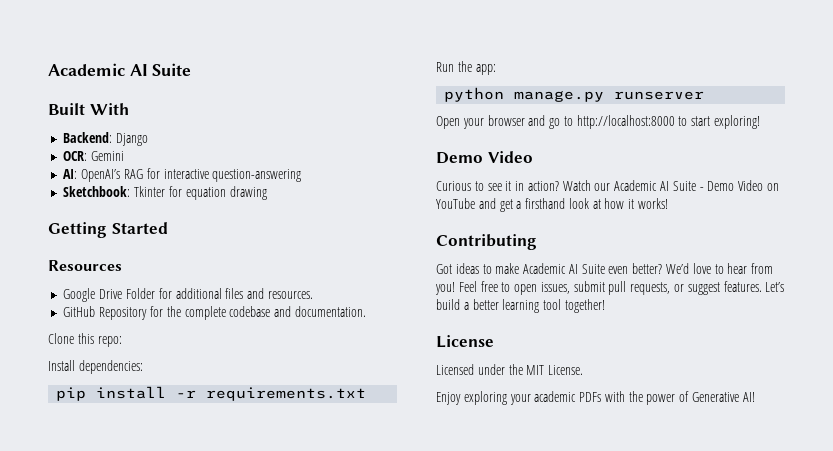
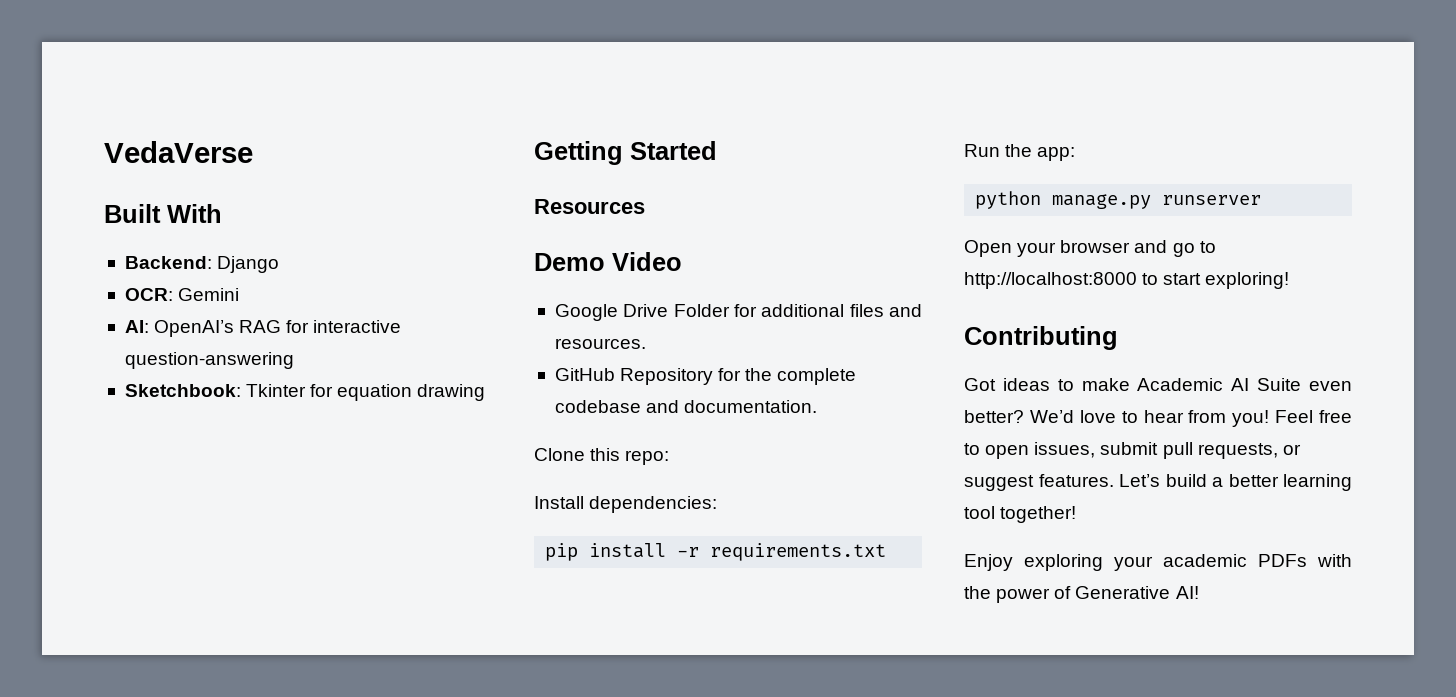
[48,63,192,76] Academic AI Suite -> [104,141,253,163] VedaVerse
(122, 265) none -> [534,252,682,271] // Demo Video
[436,151,533,164] [436,180,779,191] [436,198,669,212] // Demo Video // Curious to see it in action? Watch our Academic AI Suite - Demo Video on YouTube and get a firsthand look at how it works! -> (1290, 280) none
[436,335,494,348] [436,364,584,375] // License // Licensed under the MIT License. -> (1077, 514) none

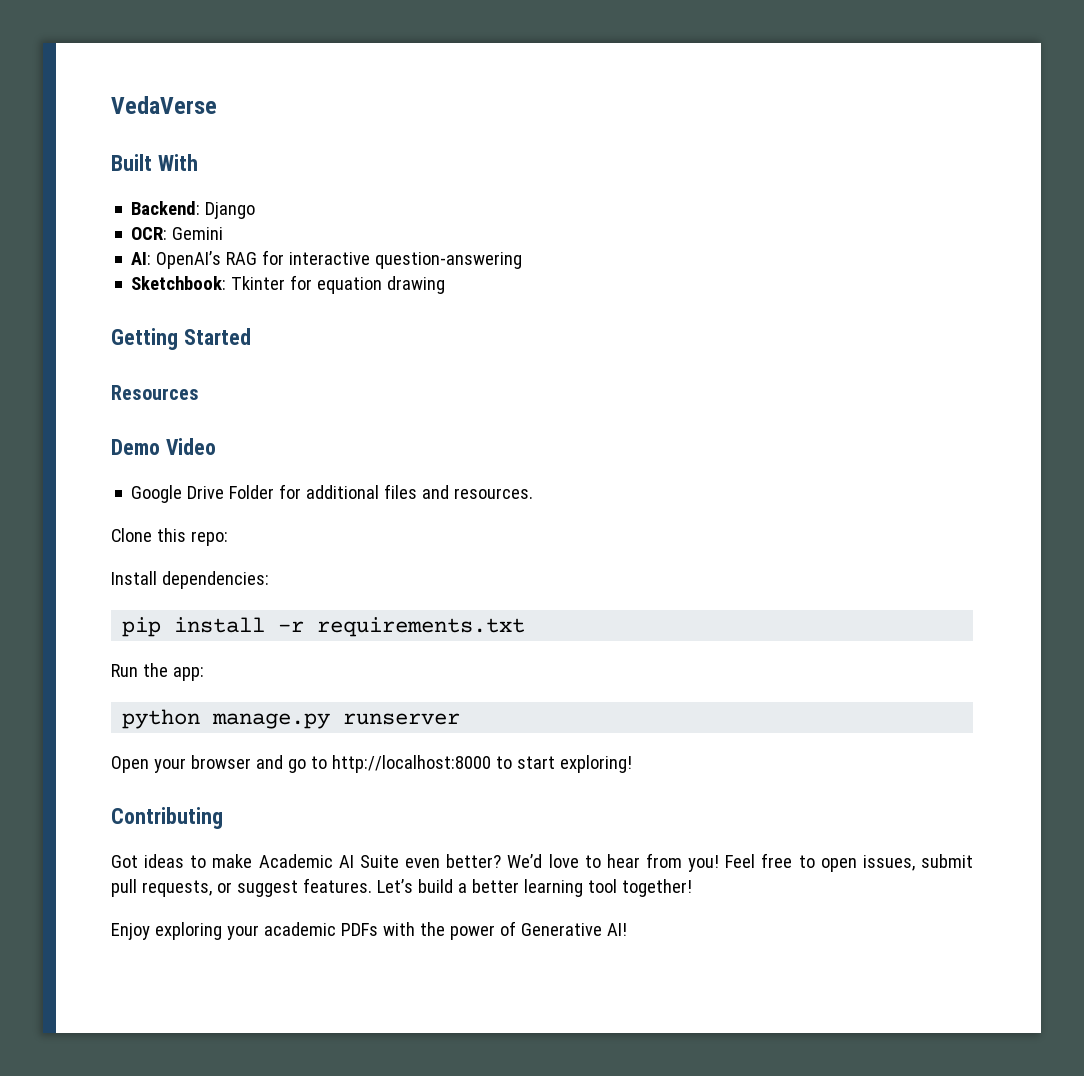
[554,368,857,385] [554,400,818,413] // GitHub Repository for the complete codebase and documentation. -> (534, 493) none

